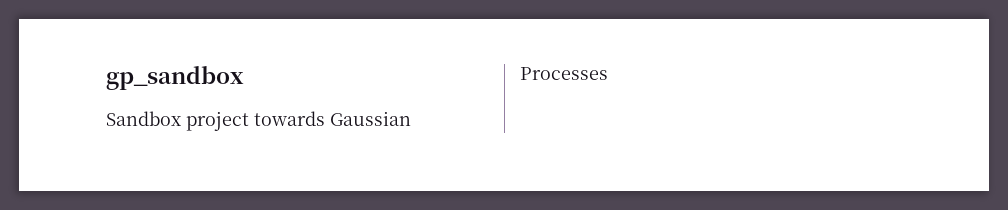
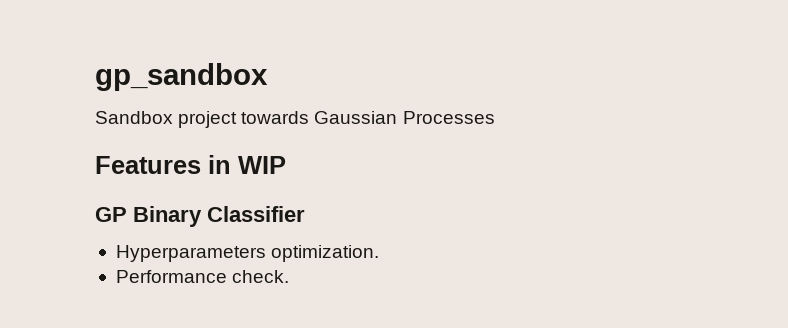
(608, 73) none -> [95,155,286,174] [95,206,305,227] [115,245,380,262] [115,270,290,283] // Features in WIP // GP Binary Classifier // Hyperparameters optimization. // Performance check.

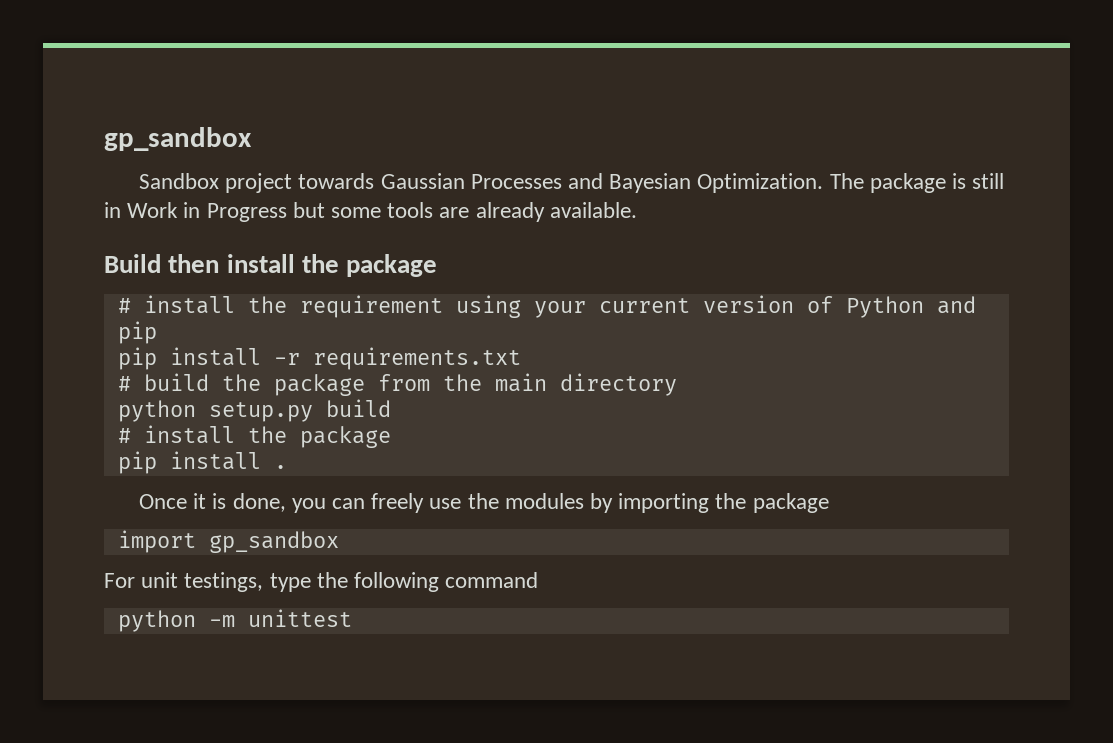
[95,155,286,174] [95,206,305,227] [115,245,380,262] [115,270,290,283] // Features in WIP // GP Binary Classifier // Hyperparameters optimization. // Performance check. -> [568,173,1005,193] [104,202,637,222] [104,254,438,277] [117,295,976,318] [117,321,157,344] [117,347,521,370] [117,373,677,396] [117,399,391,422] [117,425,391,448] [117,451,287,474] [138,493,829,513] [117,530,339,553] [104,572,539,592] [117,609,352,632] and Bayesian Optimization. The package is still in Work in Progress but some tools are already available. // Build then install the package // # install the requirement using your current version of Python and pip // pip install -r requirements.txt // # build the package from the main directory // python setup.py build // # install the package // pip install . // Once it is done, you can freely use the modules by importing the package // import gp_sandbox // For unit testings, type the following command // python -m unittest

